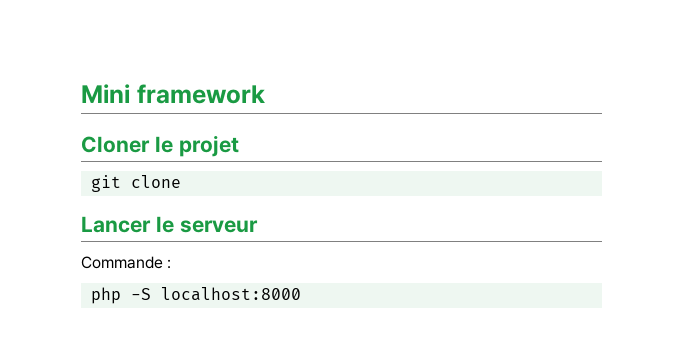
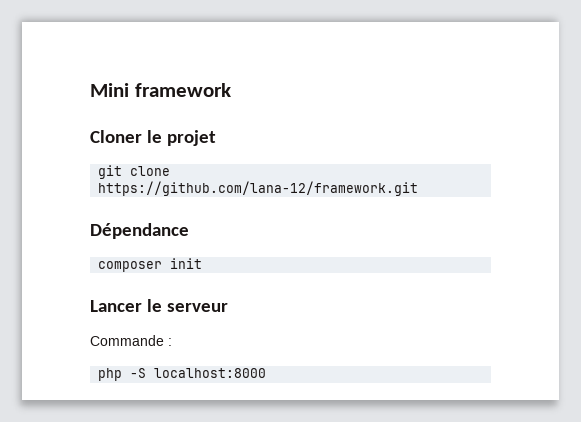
(181, 181) none -> [98,181,419,196] [90,223,189,239] [98,258,203,272] https://github.com/lana-12/framework.git // Dépendance // composer init

